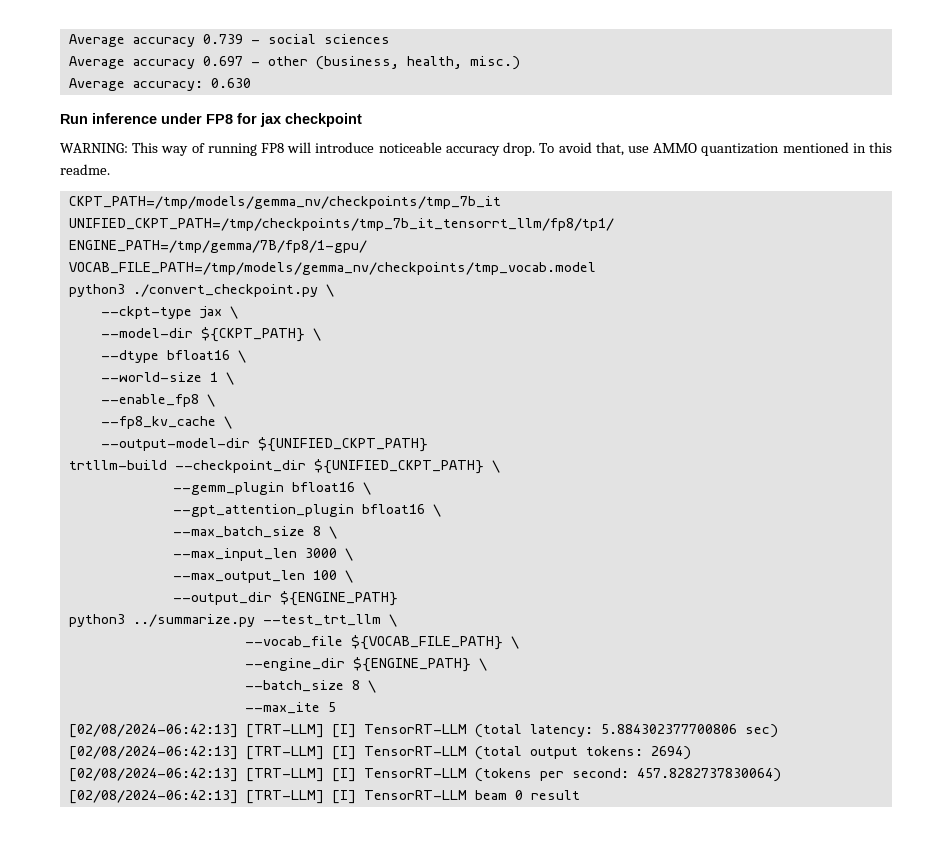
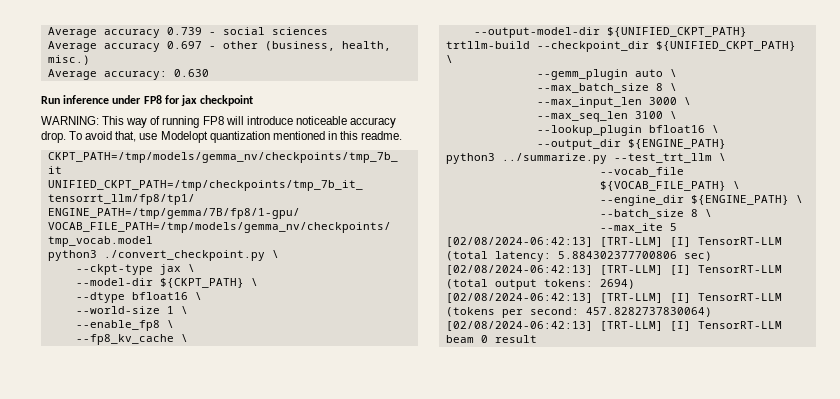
[653,143,698,153] AMMO -> [160,131,208,143] Modelopt
[291,482,371,495] [172,504,425,517] bfloat16 \ // --gpt_attention_plugin bfloat16 -> [634,69,663,77] auto
[172,570,337,583] --max_output_len 100 -> [536,111,677,122] [536,125,705,136] --max_seq_len 3100 \ // --lookup_plugin bfloat16

